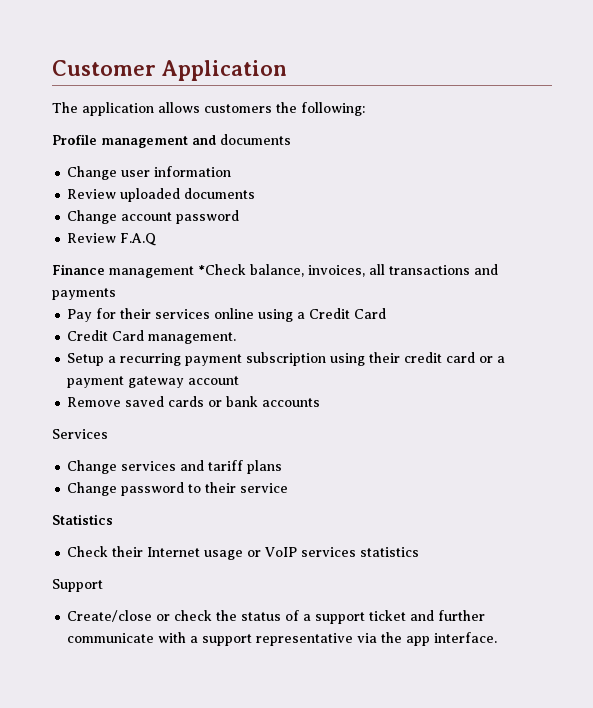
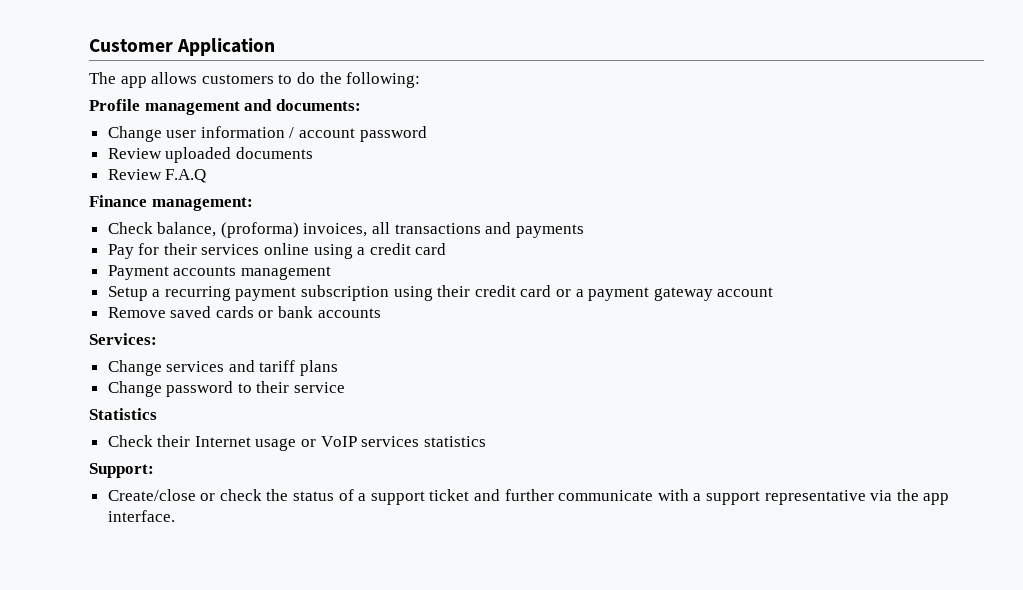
[82,102,154,116] application -> [120,76,147,88] app
(272, 108) none -> [278,72,315,84] to do
[220,134,291,145] documents -> [275,99,361,111] documents:
(232, 171) none -> [289,126,427,142] / account password
[67,210,240,224] // Change account password -> (313, 153) none
[109,264,304,278] management *Check balance, -> [151,197,253,211] [107,222,299,238] management: // Check balance, (proforma)
[309,308,387,319] [67,330,237,344] Credit Card // Credit Card management. -> [369,243,447,255] [107,265,331,280] сredit сard // Payment accounts management
[52,429,108,439] Services -> [89,333,157,345] Services:
[52,579,103,592] Support -> [89,463,154,478] Support:

